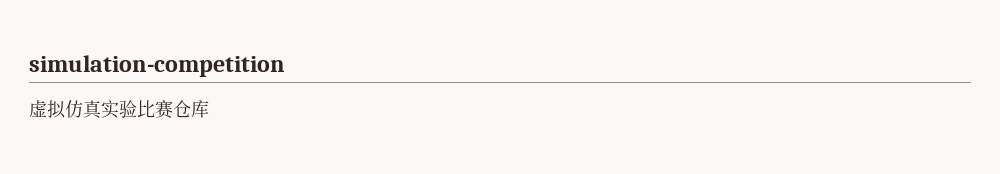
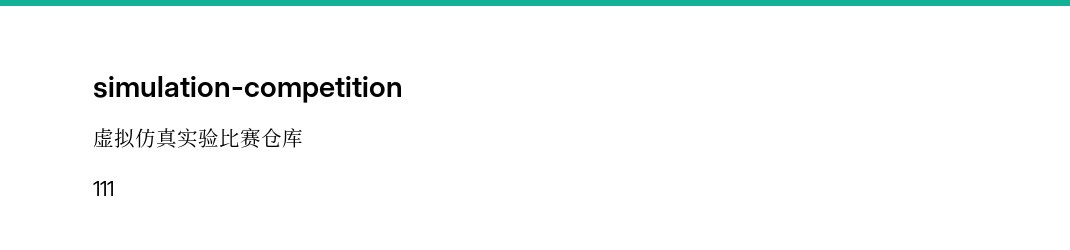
(209, 109) none -> [93,181,114,196] // 111

